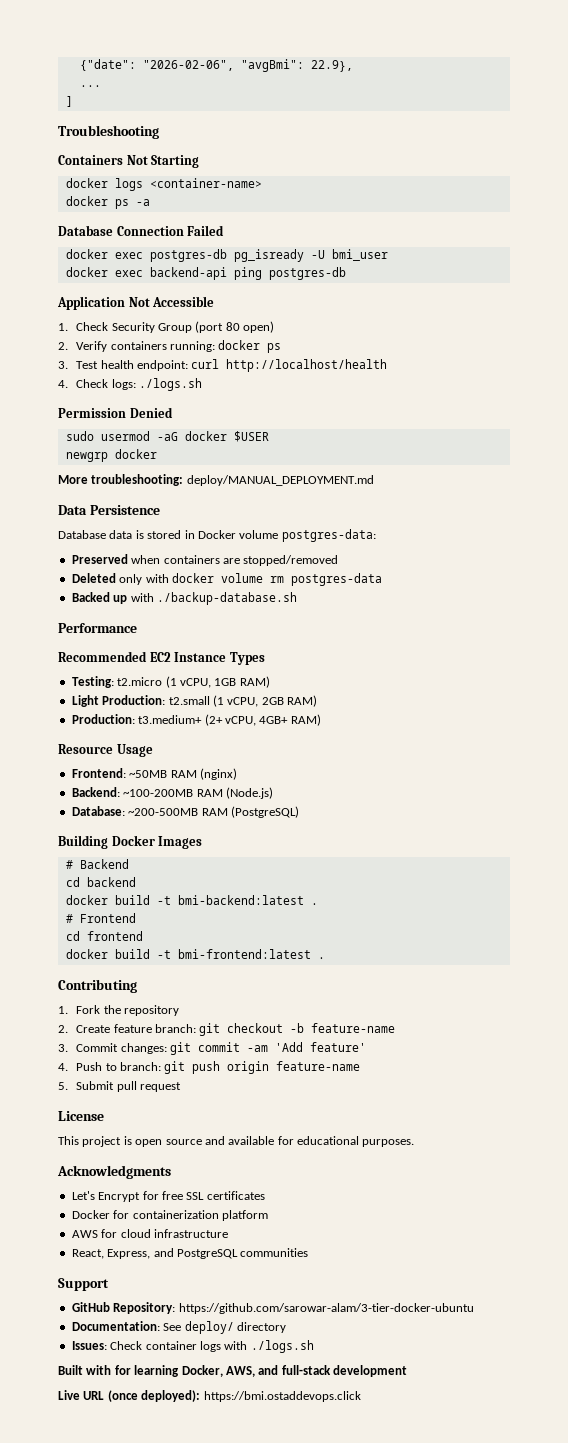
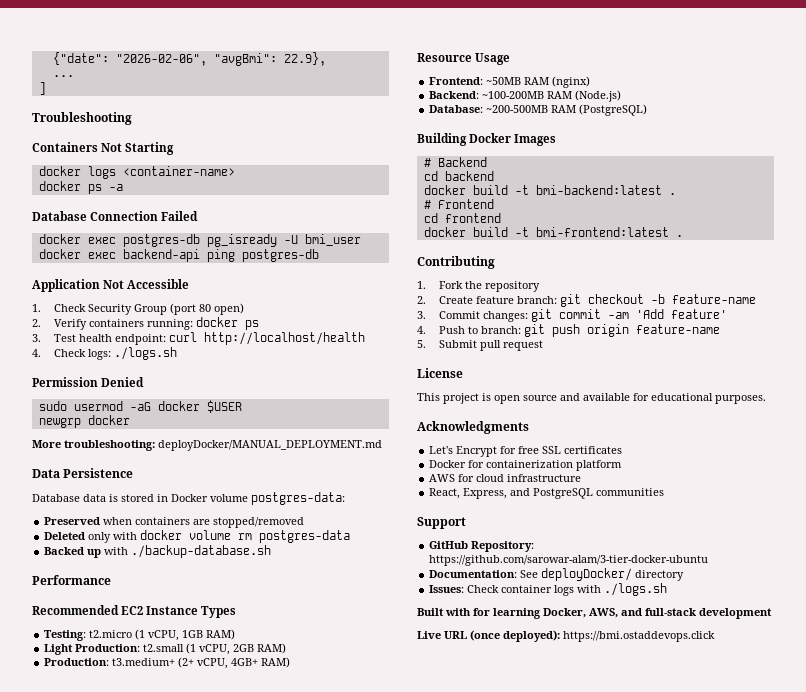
[186,475,374,486] deploy/MANUAL_DEPLOYMENT.md -> [158,440,382,451] deployDocker/MANUAL_DEPLOYMENT.md
[184,1321,234,1334] deploy/ -> [541,568,633,581] deployDocker/

